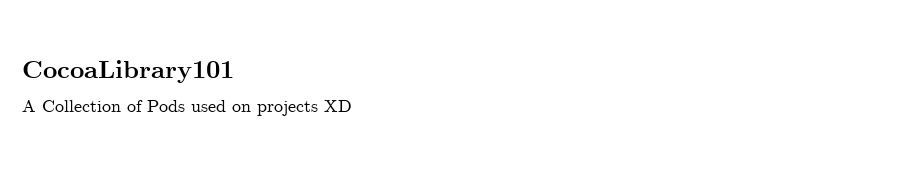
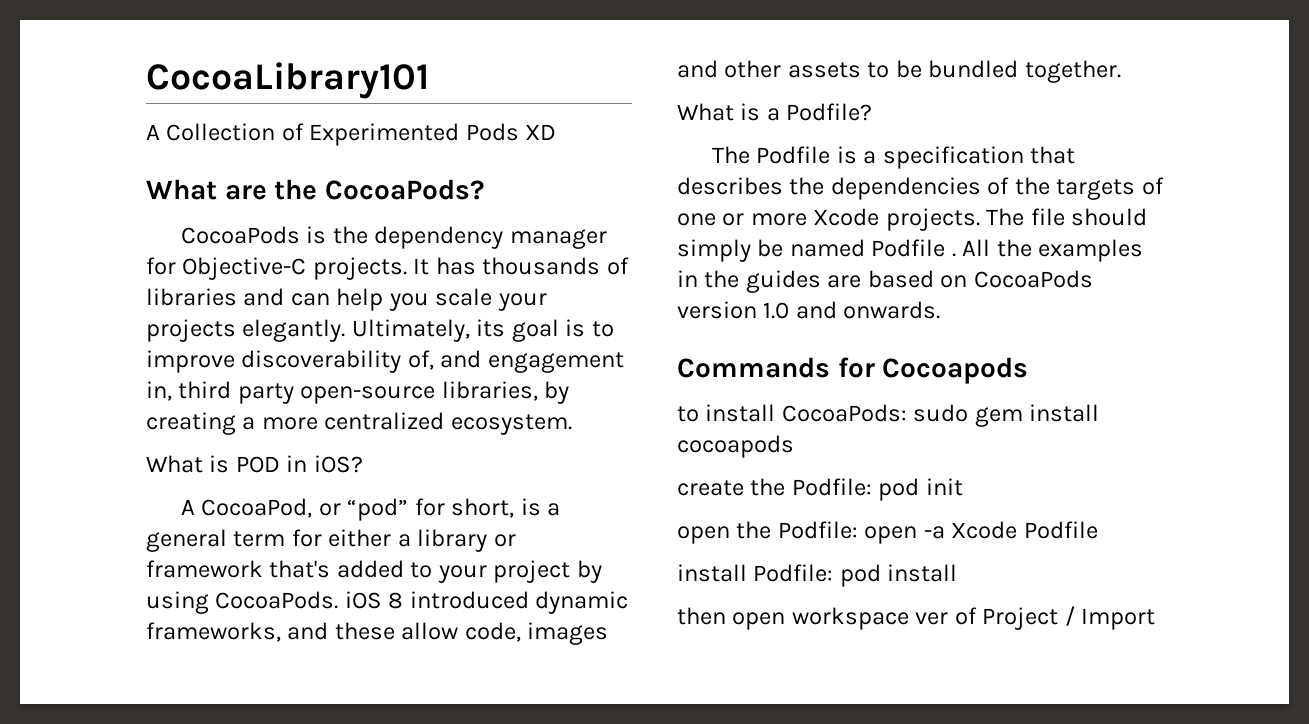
[147,100,352,116] Pods used on projects XD -> [309,123,557,146] [146,179,484,200] [180,226,607,249] [146,257,629,280] [146,288,547,311] [146,319,614,342] [146,350,624,373] [146,381,570,404] [146,412,572,435] [146,455,363,473] [180,498,561,521] [146,529,516,552] [146,560,602,583] [146,591,629,614] [146,622,609,645] [677,60,1121,83] [677,103,873,121] [711,146,1076,169] [677,177,1164,200] [677,208,1148,231] [677,239,1144,262] [677,270,1093,293] [677,301,941,319] [677,357,1029,384] [677,404,1100,427] [677,435,794,458] [677,478,963,501] [677,521,1098,544] [677,564,958,587] [677,606,1156,630] Experimented Pods XD // What are the CocoaPods? // CocoaPods is the dependency manager for Objective-C projects. It has thousands of libraries and can help you scale your projects elegantly. Ultimately, its goal is to improve discoverability of, and engagement in, third party open-source libraries, by creating a more centralized ecosystem. // What is POD in iOS? // A CocoaPod, or “pod” for short, is a general term for either a library or framework that's added to your project by using CocoaPods. iOS 8 introduced dynamic frameworks, and these allow code, images and other assets to be bundled together. // What is a Podfile? // The Podfile is a specification that describes the dependencies of the targets of one or more Xcode projects. The file should simply be named Podfile . All the examples in the guides are based on CocoaPods version 1.0 and onwards. // Commands for Cocoapods // to install CocoaPods: sudo gem install cocoapods // create the Podfile: pod init // open the Podfile: open -a Xcode Podfile // install Podfile: pod install // then open workspace ver of Project / Import

